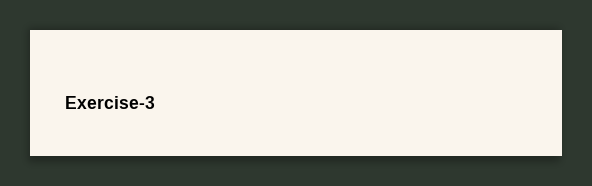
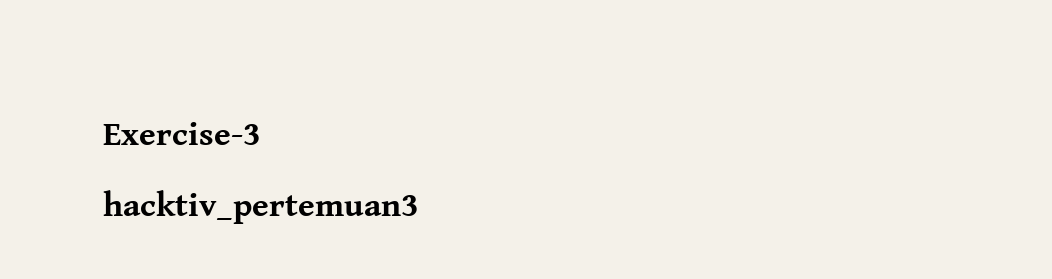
(155, 102) none -> [103,190,419,224] // hacktiv_pertemuan3

